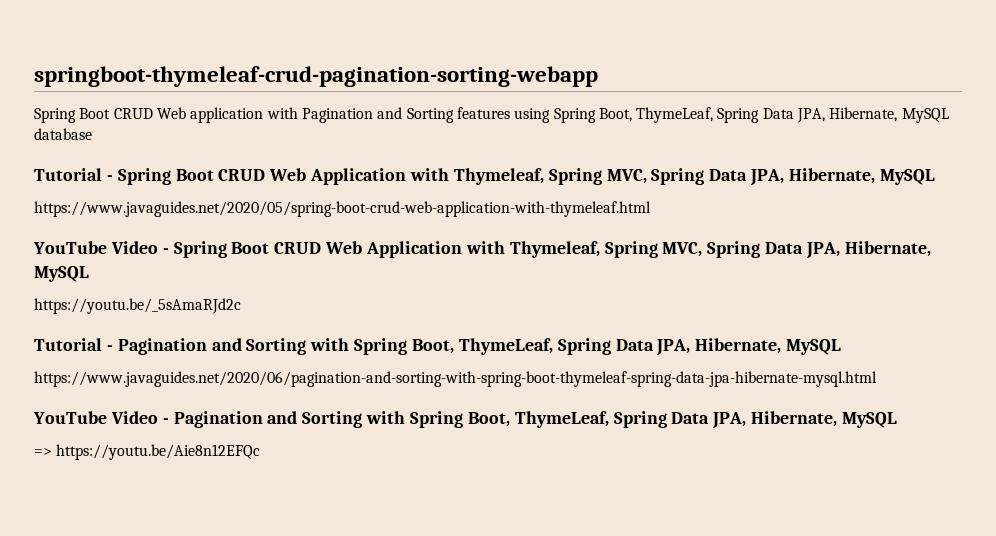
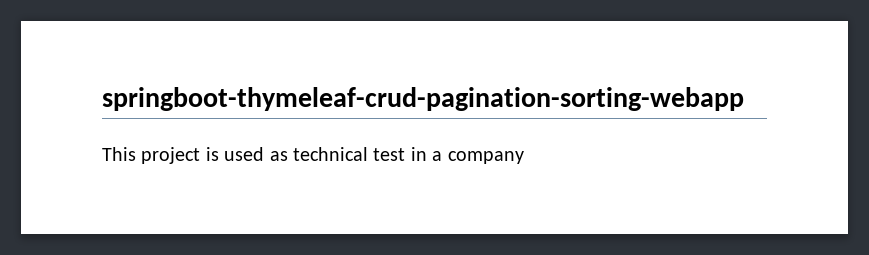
[34,107,949,123] [34,128,92,140] [34,168,935,186] [34,201,651,217] [33,241,931,259] [34,266,89,282] [34,298,241,314] [34,338,842,356] [34,371,877,387] [33,411,898,429] [34,444,261,460] Spring Boot CRUD Web application with Pagination and Sorting features using Spring Boot, ThymeLeaf, Spring Data JPA, Hibernate, MySQL database // Tutorial - Spring Boot CRUD Web Application with Thymeleaf, Spring MVC, Spring Data JPA, Hibernate, MySQL // https://www.javaguides.net/2020/05/spring-boot-crud-web-application-with-thymeleaf.html // YouTube Video - Spring Boot CRUD Web Application with Thymeleaf, Spring MVC, Spring Data JPA, Hibernate, MySQL // https://youtu.be/_5sAmaRJd2c // Tutorial - Pagination and Sorting with Spring Boot, ThymeLeaf, Spring Data JPA, Hibernate, MySQL // https://www.javaguides.net/2020/06/pagination-and-sorting-with-spring-boot-thymeleaf-spring-data-jpa-hibernate-mysql.html // YouTube Video - Pagination and Sorting with Spring Boot, ThymeLeaf, Spring Data JPA, Hibernate, MySQL // => https://youtu.be/Aie8n12EFQc -> [102,147,524,164] This project is used as technical test in a company

